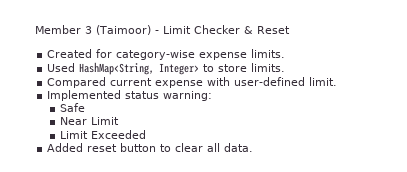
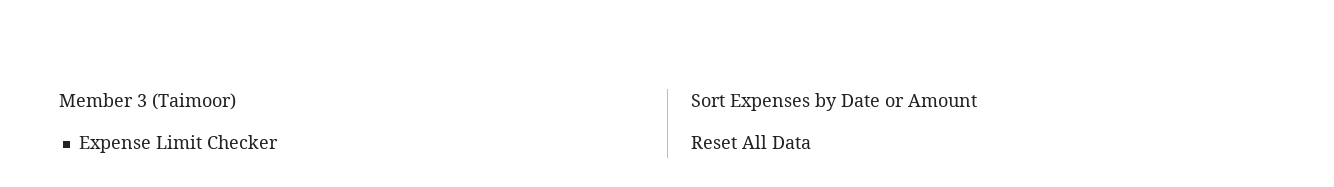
[154,30,159,34] - -> [78,136,151,153] // Expense
[243,26,290,34] [47,49,286,60] [47,62,286,75] [47,77,338,88] [47,90,213,101] [60,103,86,112] [60,117,120,125] [60,130,147,139] [47,143,254,152] & Reset // Created for category-wise expense limits. // Used HashMap<String, Integer> to store limits. // Compared current expense with user-defined limit. // Implemented status warning: // Safe // Near Limit // Limit Exceeded // Added reset button to clear all data. -> [691,93,977,111] [691,135,811,149] // Sort Expenses by Date or Amount // Reset All Data

